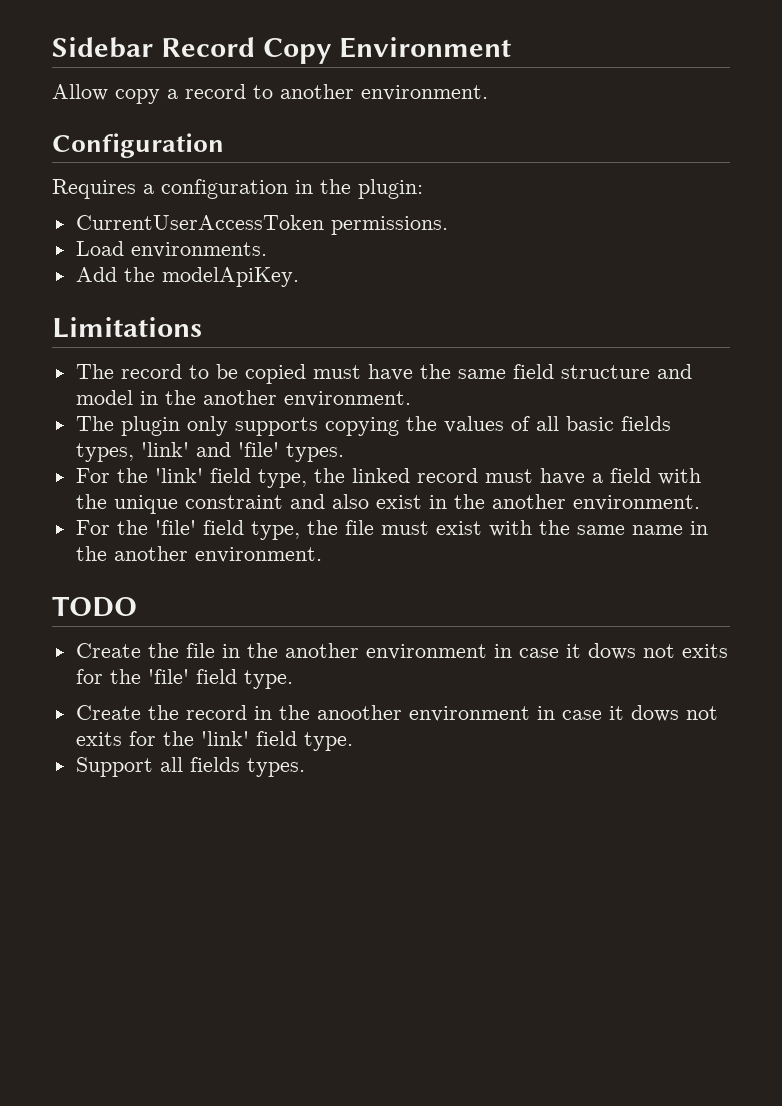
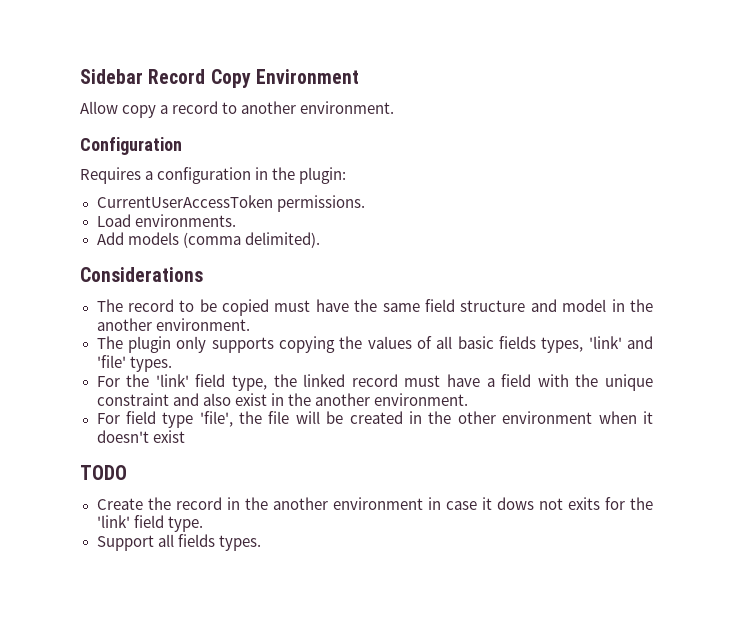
[123,267,299,287] [52,317,202,338] the modelApiKey. // Limitations -> [127,232,320,248] [80,267,203,282] models (comma delimited). // Considerations
[116,520,708,540] [75,546,322,563] [52,596,137,617] [75,643,728,660] [75,669,293,689] the 'file' field type, the file must exist with the same name in the another environment. // TODO // Create the file in the another environment in case it dows not exits for the 'file' field type. -> [125,411,653,428] [96,430,185,443] [80,465,127,480] field type 'file', the file will be created in the other environment when it doesn't exist // TODO
[316,705,402,720] anoother -> [272,497,328,510] another

